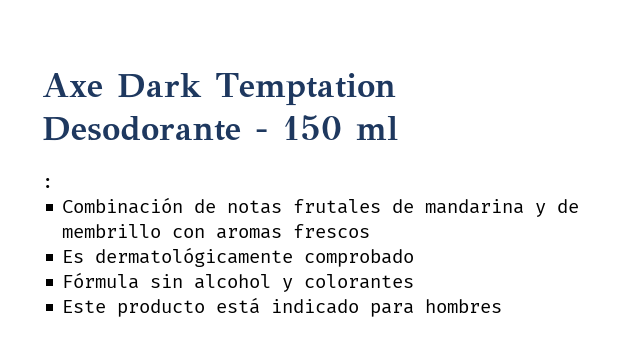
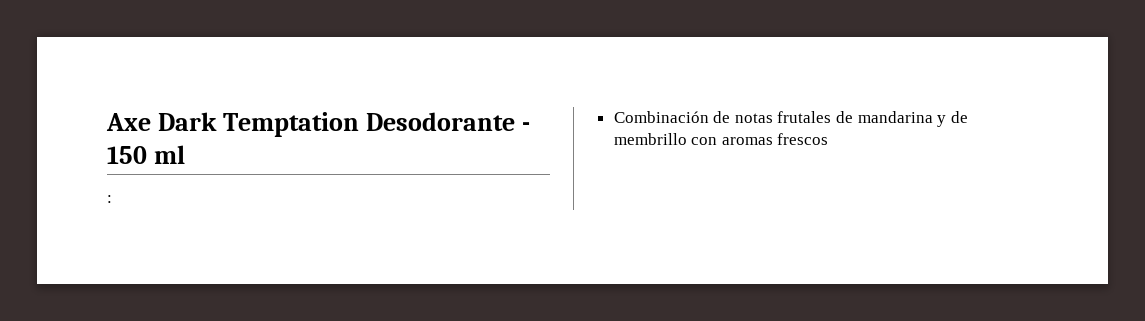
[62,247,415,267] [62,272,415,292] [62,297,503,317] // Es dermatológicamente comprobado // Fórmula sin alcohol y colorantes // Este producto está indicado para hombres -> (829, 139) none

